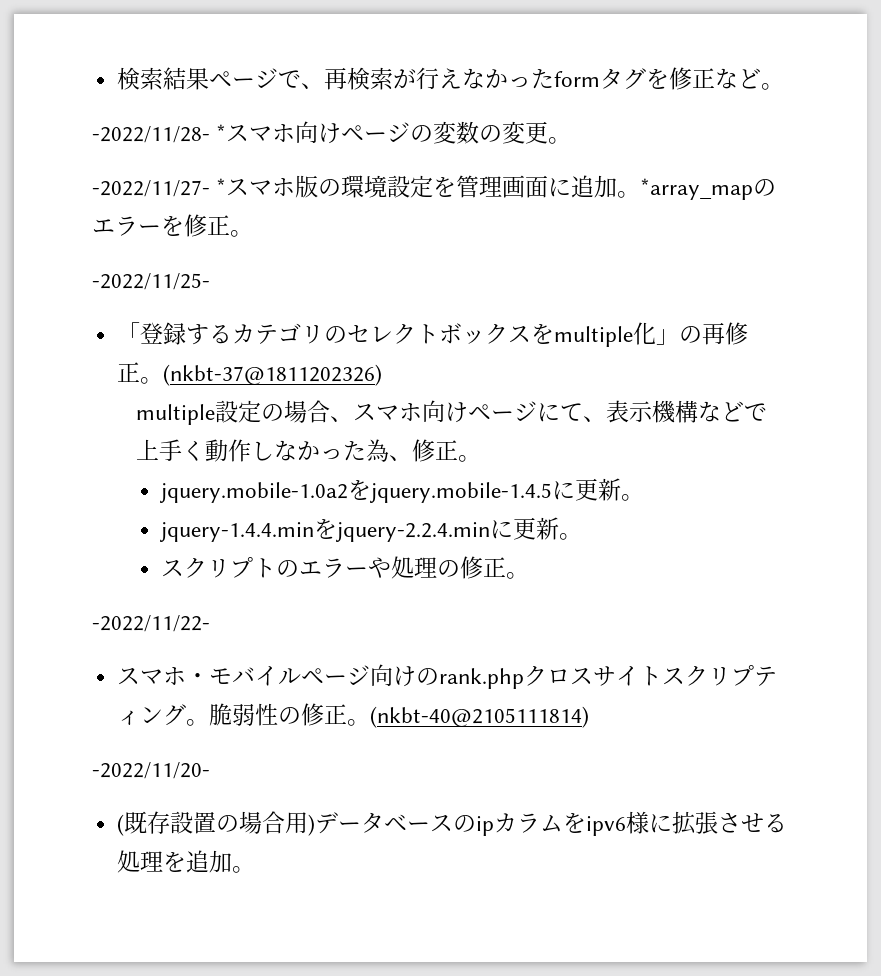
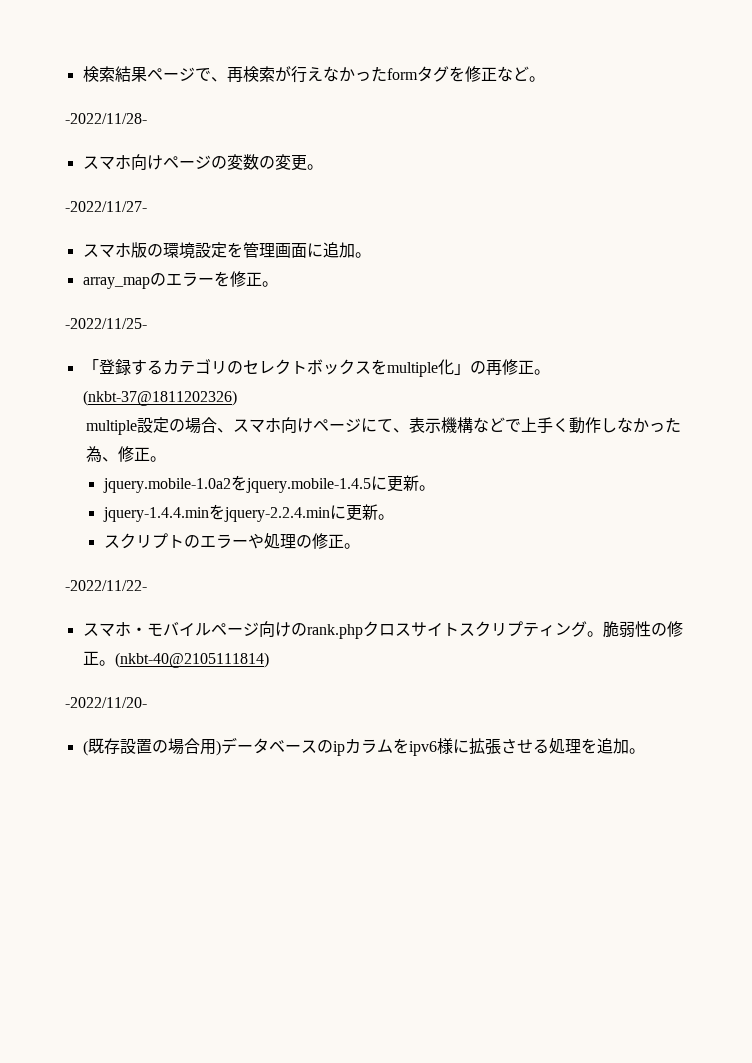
[216,124,227,141] * -> (147, 118) //
[216,178,227,195] * -> (147, 206) //
[640,178,754,200] *array_map -> [82,277,150,289] // array_map

